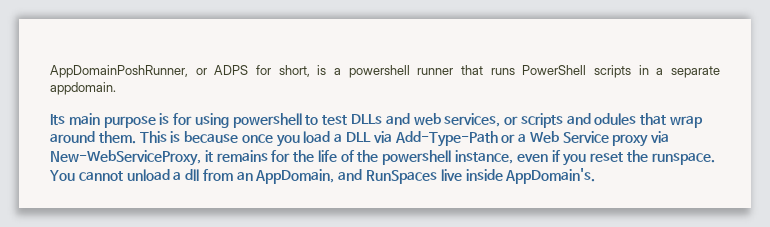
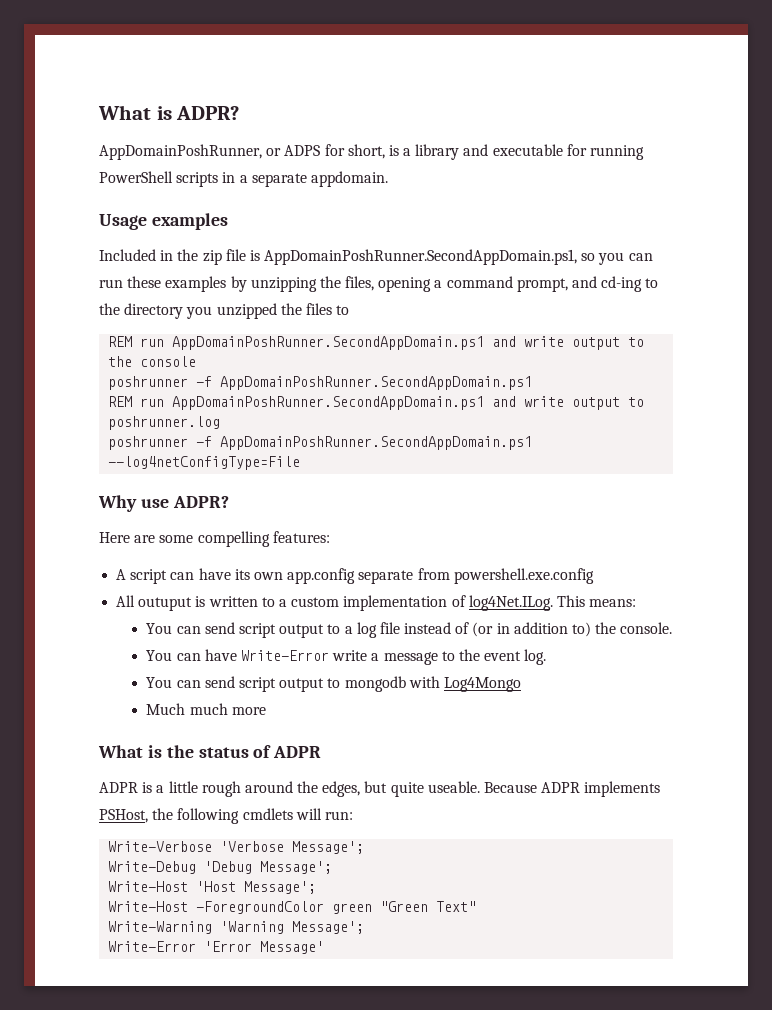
(50, 71) none -> [98,105,240,120] What is ADPR? //
[348,65,515,78] powershell runner that runs -> [415,144,645,160] library and executable for running
[50,113,704,128] [50,131,670,147] [50,150,715,166] [49,168,596,184] Its main purpose is for using powershell to test DLLs and web services, or scripts and odules that wrap around them. This is because once you load a DLL via Add-Type-Path or a Web Service proxy via New-WebServiceProxy, it remains for the life of the powershell instance, even if you reset the runspace. You cannot unload a dll from an AppDomain, and RunSpaces live inside AppDomain's. -> [99,213,228,230] [99,249,653,265] [99,276,659,292] [99,303,350,319] [108,336,645,350] [108,356,197,367] [108,376,533,390] [108,396,645,410] [108,416,221,430] [108,436,533,450] [108,456,301,470] [98,495,229,512] [99,531,330,547] [116,568,594,584] [116,595,637,611] [146,622,673,638] [146,649,547,665] [146,676,521,692] [146,703,266,715] [98,745,322,758] [99,781,661,797] [99,808,353,824] [108,841,365,854] [108,861,333,874] [108,881,317,894] [108,901,477,914] [108,921,365,934] [108,941,325,954] Usage examples // Included in the zip file is AppDomainPoshRunner.SecondAppDomain.ps1, so you can run these examples by unzipping the files, opening a command prompt, and cd-ing to the directory you unzipped the files to // REM run AppDomainPoshRunner.SecondAppDomain.ps1 and write output to the console // poshrunner -f AppDomainPoshRunner.SecondAppDomain.ps1 // REM run AppDomainPoshRunner.SecondAppDomain.ps1 and write output to poshrunner.log // poshrunner -f AppDomainPoshRunner.SecondAppDomain.ps1 --log4netConfigType=File // Why use ADPR? // Here are some compelling features: // A script can have its own app.config separate from powershell.exe.config // All outuput is written to a custom implementation of log4Net.ILog. This means: // You can send script output to a log file instead of (or in addition to) the console. // You can have Write-Error write a message to the event log. // You can send script output to mongodb with Log4Mongo // Much much more // What is the status of ADPR // ADPR is a little rough around the edges, but quite useable. Because ADPR implements PSHost, the following cmdlets will run: // Write-Verbose 'Verbose Message'; // Write-Debug 'Debug Message'; // Write-Host 'Host Message'; // Write-Host -ForegroundColor green "Green Text" // Write-Warning 'Warning Message'; // Write-Error 'Error Message'

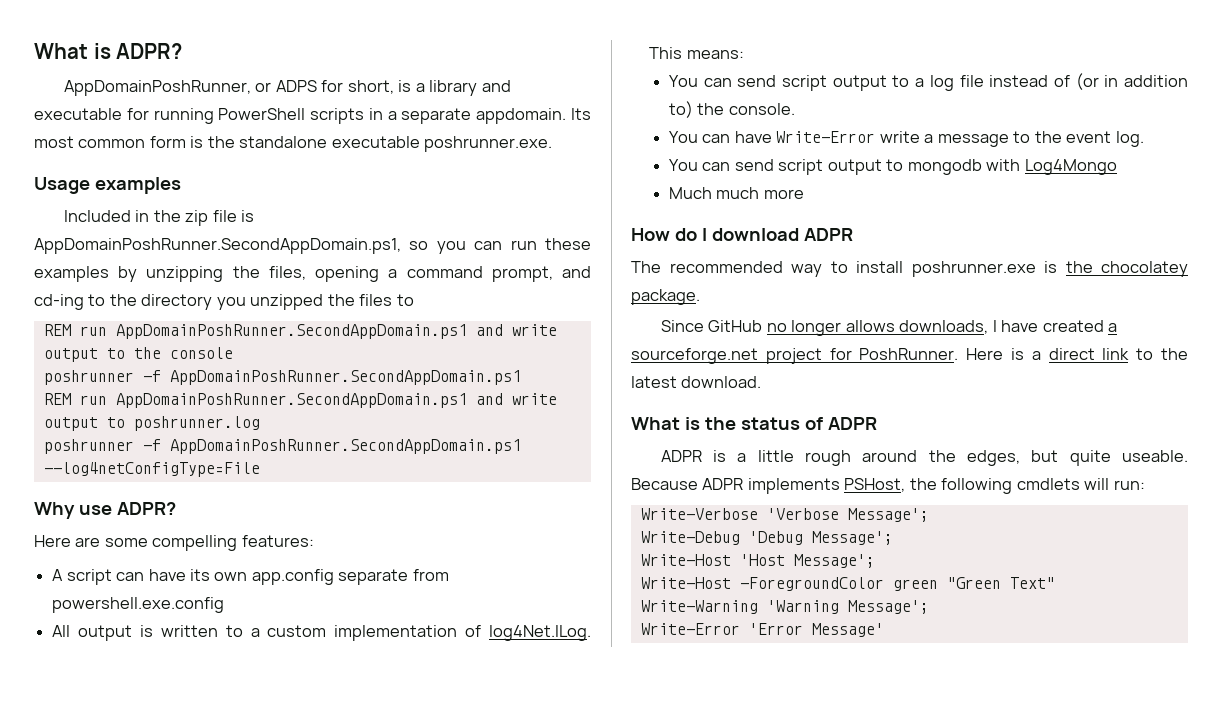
(388, 179) none -> [571,108,591,120] [34,136,553,152] Its most common form is the standalone executable poshrunner.exe.
[138,597,193,611] outuput -> [78,625,133,641] output
(266, 711) none -> [631,228,853,241] [631,261,1188,277] [631,289,700,305] [660,320,1117,336] [631,348,1188,364] [631,376,762,388] // How do I download ADPR // The recommended way to install poshrunner.exe is the chocolatey package. // Since GitHub no longer allows downloads, I have created a sourceforge.net project for PoshRunner. Here is a direct link to the latest download.

